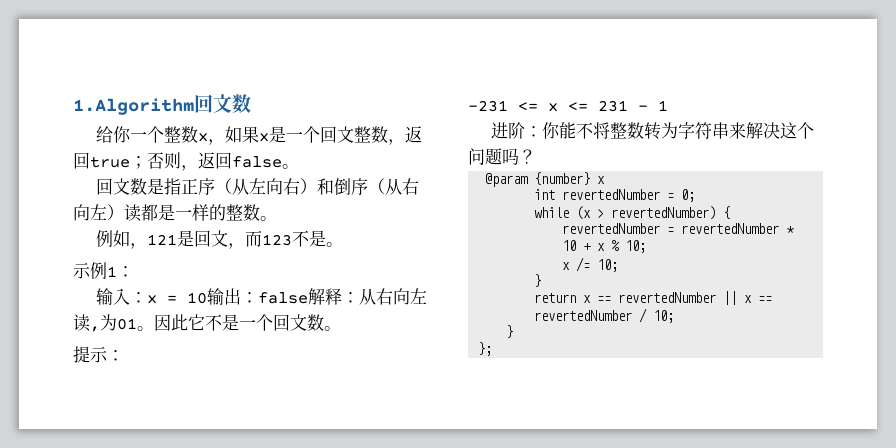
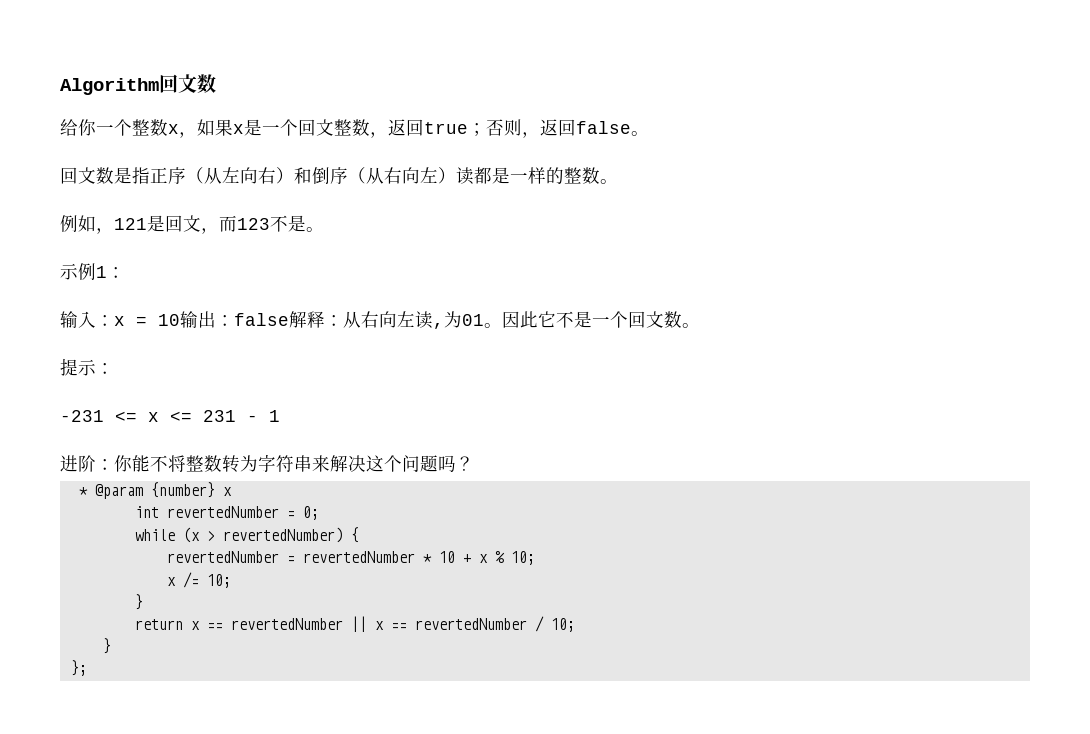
[73,98,194,115] 1.Algorithm -> [60,78,159,95] Algorithm
(536, 156) none -> [78,487,88,496] *

